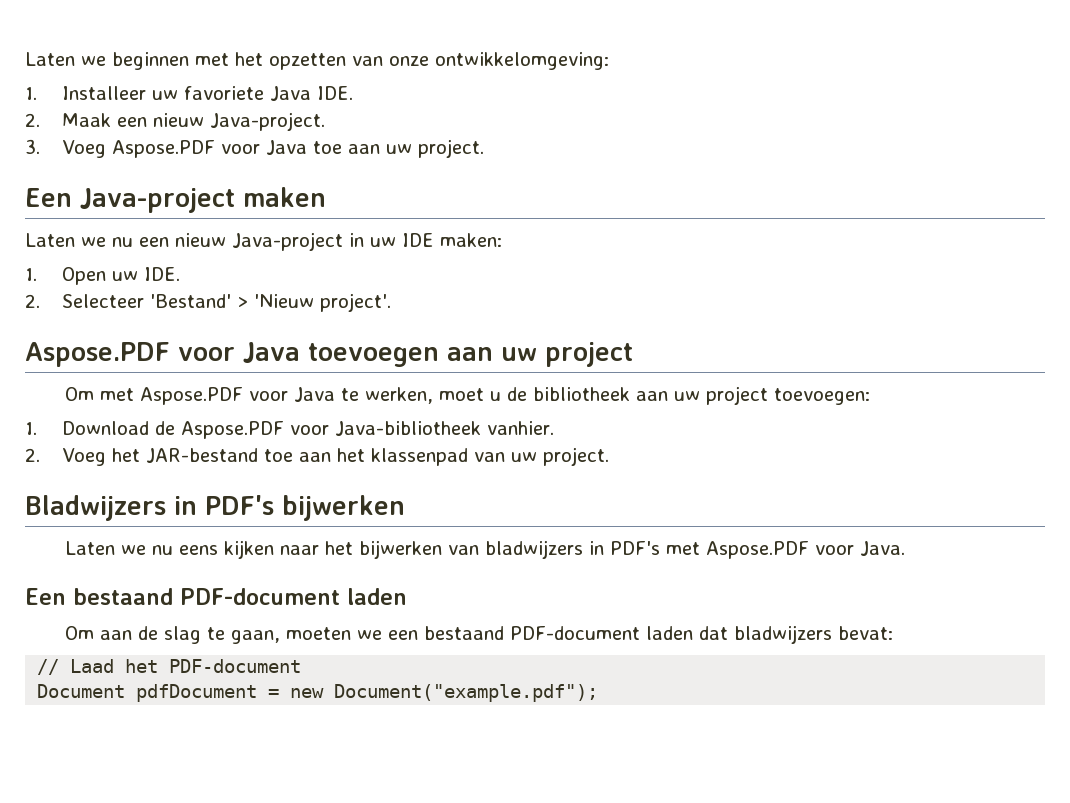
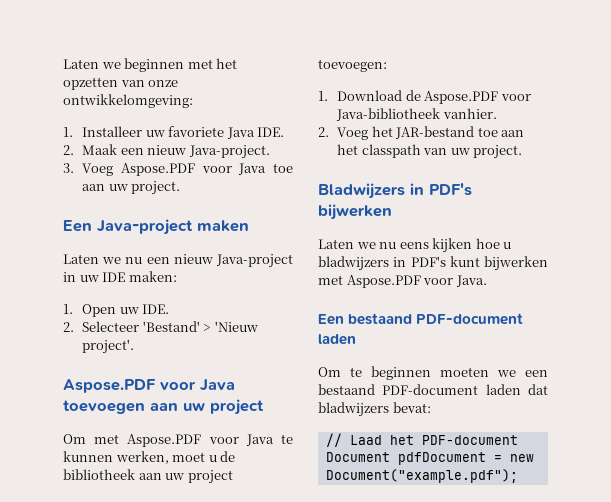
(360, 394) none -> [63,451,113,462] kunnen
[370,448,468,466] klassenpad -> [361,144,421,158] classpath
[280,540,480,559] naar het bijwerken van -> [475,238,512,249] hoe u
(661, 548) none -> [449,256,548,271] kunt bijwerken
[100,626,281,644] aan de slag te gaan, -> [350,366,431,380] te beginnen

